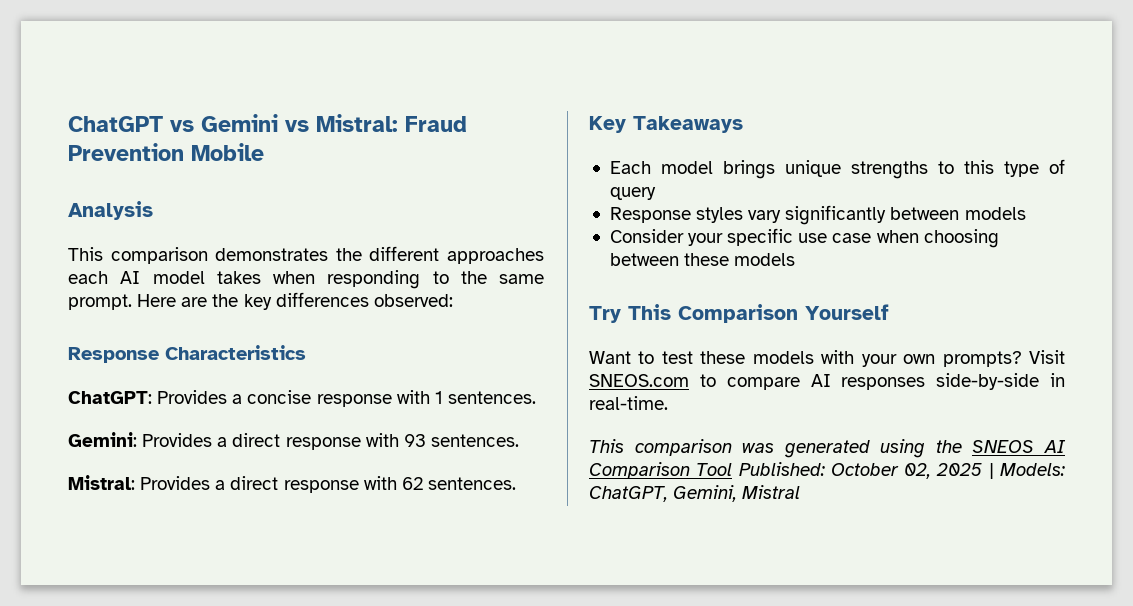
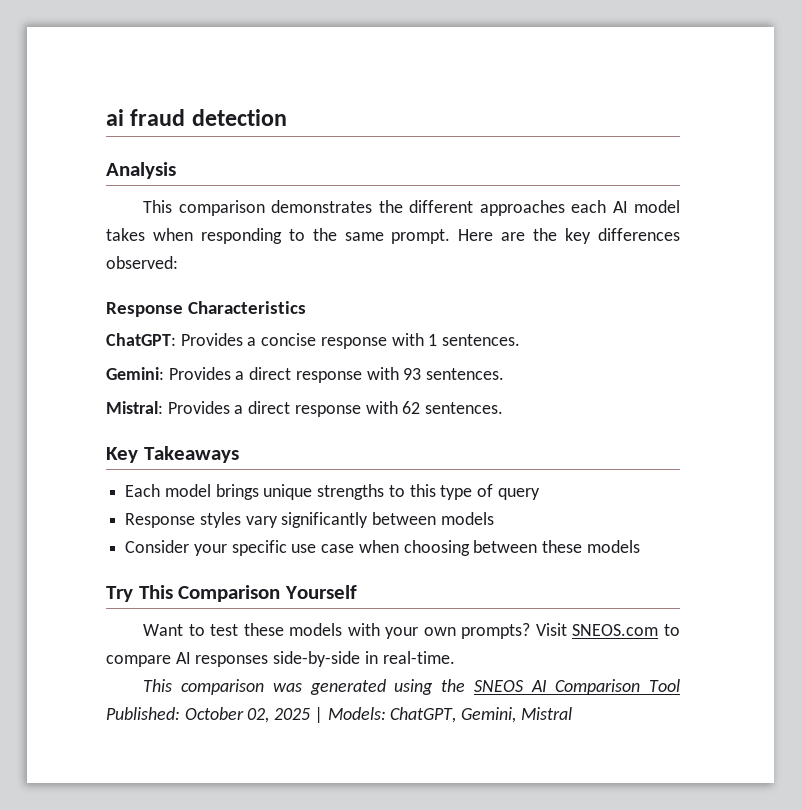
[68,114,467,132] [68,143,264,161] ChatGPT vs Gemini vs Mistral: Fraud Prevention Mobile -> [106,109,287,126] ai fraud detection

